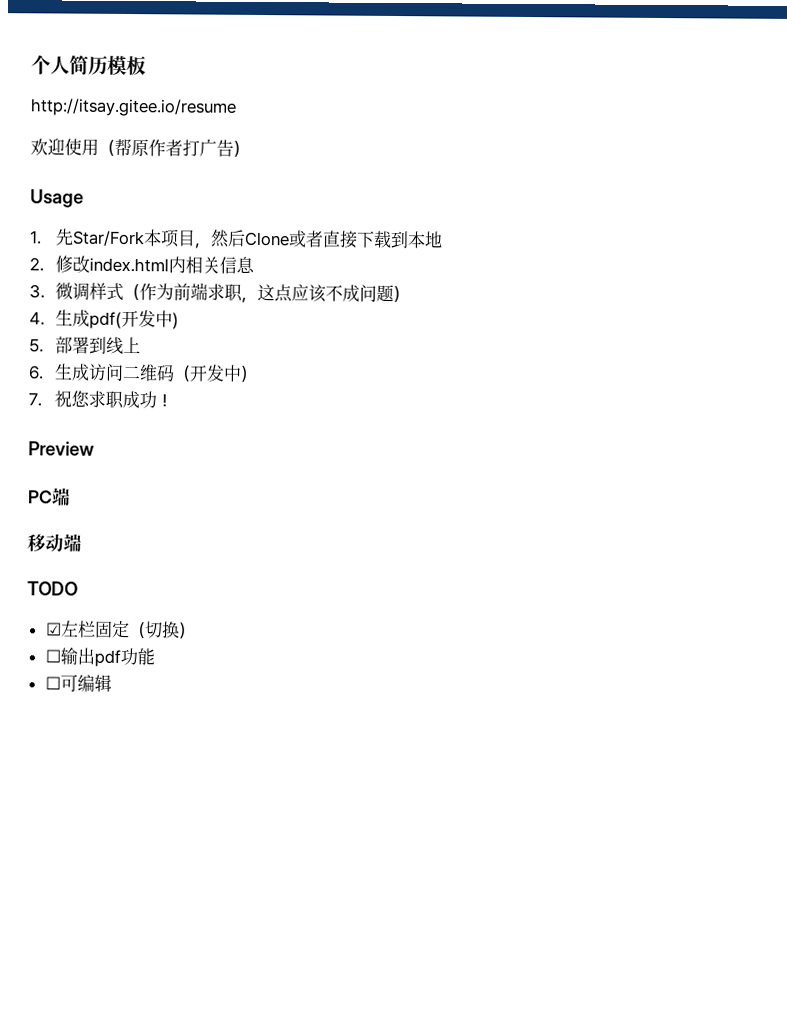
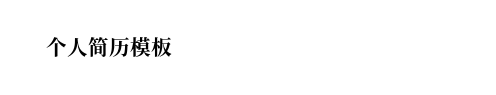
[30,98,237,117] [30,138,250,157] [30,189,84,208] [29,228,444,249] [29,255,256,274] [29,282,411,303] [29,309,180,330] [29,336,142,355] [28,363,259,382] [28,390,174,409] [28,441,95,456] [28,487,71,506] [27,533,82,552] [27,581,78,596] [45,620,196,639] [44,647,155,667] [44,674,112,692] // http://itsay.gitee.io/resume // 欢迎使用（帮原作者打广告） // Usage // 1.先Star/Fork本项目，然后Clone或者直接下载到本地 // 2.修改index.html内相关信息 // 3.微调样式（作为前端求职，这点应该不成问题） // 4.生成pdf(开发中) // 5.部署到线上 // 6.生成访问二维码（开发中） // 7.祝您求职成功！ // Preview // PC端 // 移动端 // TODO // ☑左栏固定（切换） // ☐输出pdf功能 // ☐可编辑 -> (172, 47) none

